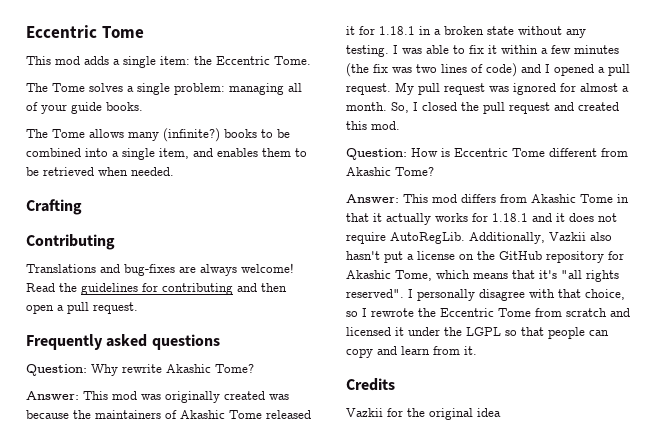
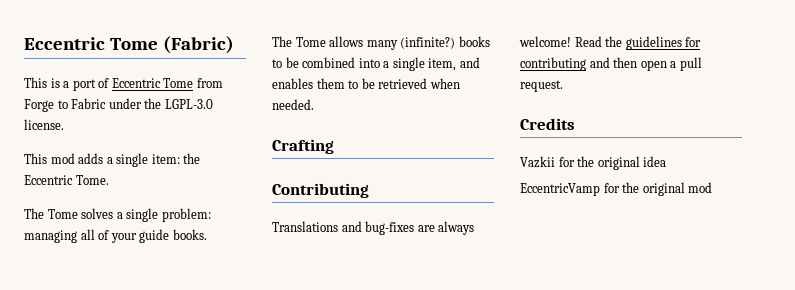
[26,25,144,38] Eccentric Tome -> [24,36,234,54] [24,77,223,91] [24,98,213,112] [24,119,64,130] Eccentric Tome (Fabric) // This is a port of Eccentric Tome from Forge to Fabric under the LGPL-3.0 license.
[26,334,220,350] [26,364,254,376] [26,391,289,403] [26,410,311,419] [346,26,586,38] [346,45,619,57] [346,63,630,77] [346,82,629,95] [346,102,619,114] [346,121,400,130] [346,148,628,160] [346,167,434,176] [346,194,629,203] [346,213,617,225] [346,232,612,244] [346,251,624,263] [346,270,619,282] [346,289,625,301] [346,308,630,317] [346,327,609,339] [346,346,477,358] // Frequently asked questions // Question: Why rewrite Akashic Tome? // Answer: This mod was originally created was because the maintainers of Akashic Tome released it for 1.18.1 in a broken state without any testing. I was able to fix it within a few minutes (the fix was two lines of code) and I opened a pull request. My pull request was ignored for almost a month. So, I closed the pull request and created this mod. // Question: How is Eccentric Tome different from Akashic Tome? // Answer: This mod differs from Akashic Tome in that it actually works for 1.18.1 and it does not require AutoRegLib. Additionally, Vazkii also hasn't put a license on the GitHub repository for Akashic Tome, which means that it's "all rights reserved". I personally disagree with that choice, so I rewrote the Eccentric Tome from scratch and licensed it under the LGPL so that people can copy and learn from it. -> (563, 86) none
(501, 412) none -> [520,182,713,196] // EccentricVamp for the original mod

